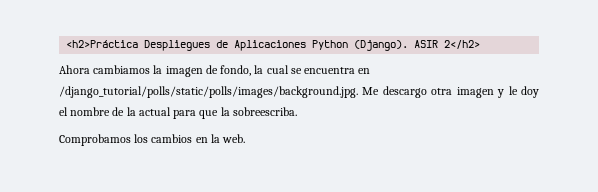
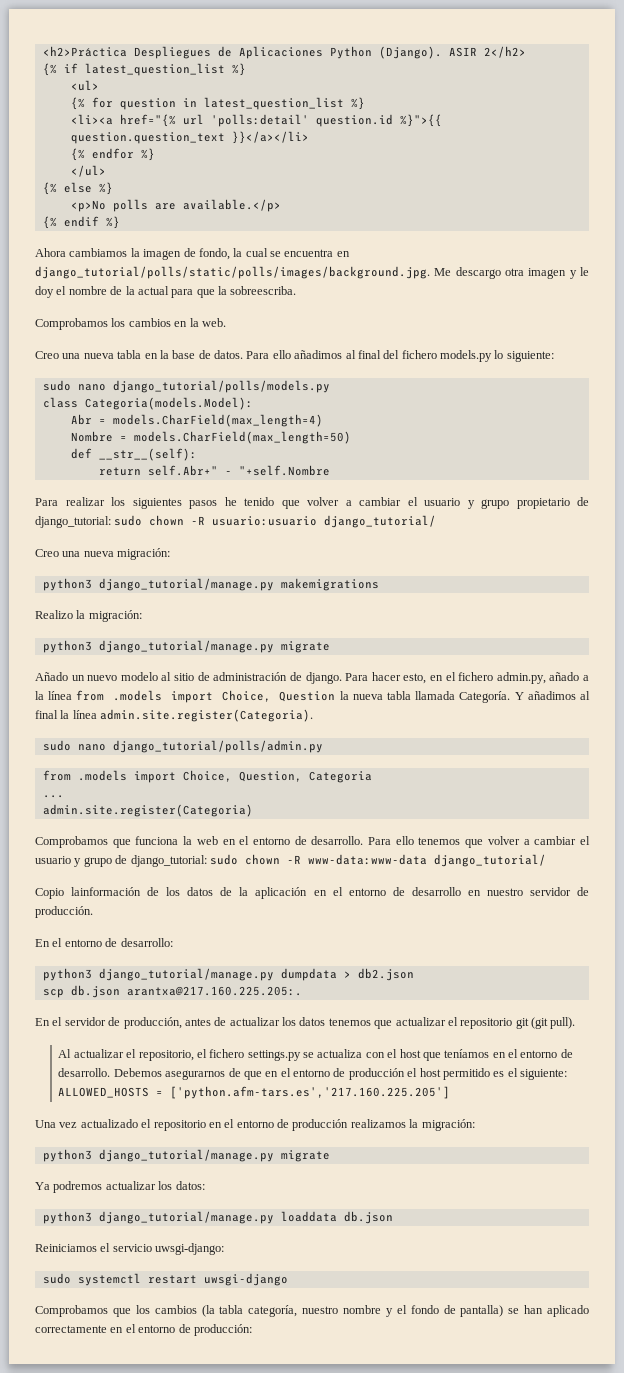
(481, 44) none -> [42,63,246,76] [70,80,99,91] [70,97,365,110] [70,114,442,127] [70,131,309,144] [70,148,155,161] [70,165,106,177] [42,182,113,195] [70,199,281,212] [42,216,120,229] // {% if latest_question_list %} // <ul> // {% for question in latest_question_list %} // <li><a href="{% url 'polls:detail' question.id %}">{{ question.question_text }}</a></li> // {% endfor %} // </ul> // {% else %} // <p>No polls are available.</p> // {% endif %}
[59,86,358,98] /django_tutorial/polls/static/polls/images/background.jpg. -> [35,266,430,279] django_tutorial/polls/static/polls/images/background.jpg.
(246, 138) none -> [35,350,554,362] [42,380,330,393] [42,397,253,410] [70,414,323,427] [70,431,351,444] [70,448,197,461] [98,465,330,476] [35,497,589,509] [35,515,437,528] [35,548,171,560] [42,578,379,591] [35,610,142,622] [42,640,330,653] [35,672,589,684] [35,690,590,703] [35,709,314,722] [42,740,323,753] [42,770,372,783] [42,795,64,798] [42,804,253,817] [35,836,590,848] [35,854,546,867] [35,887,589,899] [35,906,93,918] [35,938,173,947] [42,968,414,981] [42,985,302,998] [35,1017,576,1029] [58,1049,573,1061] [58,1068,567,1080] [58,1086,451,1099] [35,1119,475,1131] [42,1149,330,1162] [35,1181,205,1193] [42,1211,393,1224] [35,1243,225,1255] [42,1273,288,1286] [35,1305,589,1317] [35,1324,252,1336] // Creo una nueva tabla en la base de datos. Para ello añadimos al final del fichero models.py lo siguiente: // sudo nano django_tutorial/polls/models.py // class Categoria(models.Model): // Abr = models.CharField(max_length=4) // Nombre = models.CharField(max_length=50) // def __str__(self): // return self.Abr+" - "+self.Nombre // Para realizar los siguientes pasos he tenido que volver a cambiar el usuario y grupo propietario de django_tutorial: sudo chown -R usuario:usuario django_tutorial/ // Creo una nueva migración: // python3 django_tutorial/manage.py makemigrations // Realizo la migración: // python3 django_tutorial/manage.py migrate // Añado un nuevo modelo al sitio de administración de django. Para hacer esto, en el fichero admin.py, añado a la línea from .models import Choice, Question la nueva tabla llamada Categoría. Y añadimos al final la línea admin.site.register(Categoria). // sudo nano django_tutorial/polls/admin.py // from .models import Choice, Question, Categoria // ... // admin.site.register(Categoria) // Comprobamos que funciona la web en el entorno de desarrollo. Para ello tenemos que volver a cambiar el usuario y grupo de django_tutorial: sudo chown -R www-data:www-data django_tutorial/ // Copio lainformación de los datos de la aplicación en el entorno de desarrollo en nuestro servidor de producción. // En el entorno de desarrollo: // python3 django_tutorial/manage.py dumpdata > db2.json // scp db.json arantxa@217.160.225.205:. // En el servidor de producción, antes de actualizar los datos tenemos que actualizar el repositorio git (git pull). // Al actualizar el repositorio, el fichero settings.py se actualiza con el host que teníamos en el entorno de desarrollo. Debemos asegurarnos de que en el entorno de producción el host permitido es el siguiente: ALLOWED_HOSTS = ['python.afm-tars.es','217.160.225.205'] // Una vez actualizado el repositorio en el entorno de producción realizamos la migración: // python3 django_tutorial/manage.py migrate // Ya podremos actualizar los datos: // python3 django_tutorial/manage.py loaddata db.json // Reiniciamos el servicio uwsgi-django: // sudo systemctl restart uwsgi-django // Comprobamos que los cambios (la tabla categoría, nuestro nombre y el fondo de pantalla) se han aplicado correctamente en el entorno de producción:

